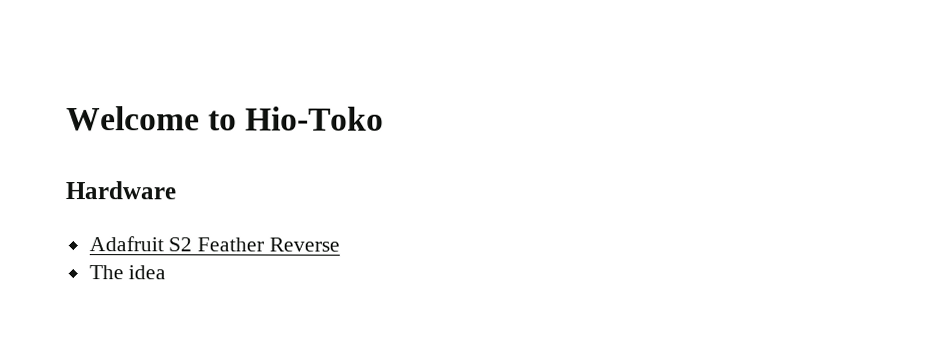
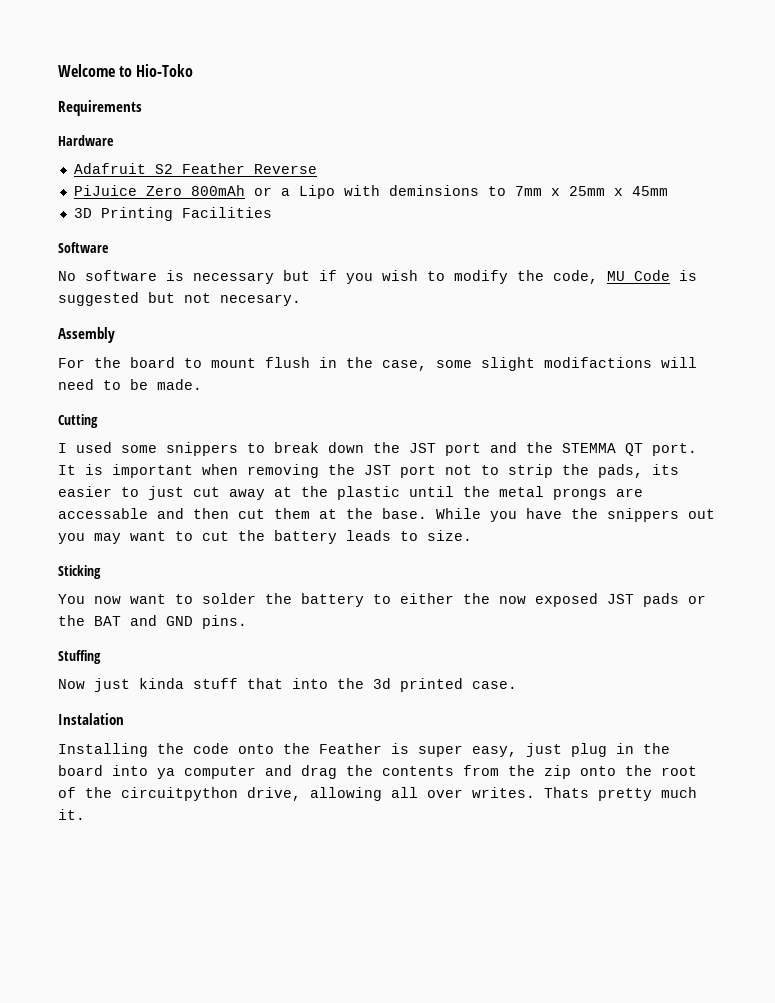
(385, 118) none -> [58,100,142,116] // Requirements
[88,265,167,280] The idea -> [73,185,668,199] [73,207,272,221] [58,242,109,253] [58,270,697,284] [58,292,301,306] [58,327,115,343] [58,357,697,371] [58,379,202,390] [58,414,98,428] [58,442,697,456] [58,464,679,478] [58,486,643,500] [58,508,715,522] [58,530,472,544] [58,565,101,579] [58,593,706,607] [58,615,247,629] [58,650,101,664] [58,678,517,692] [58,713,124,725] [58,743,670,757] [58,765,697,779] [58,787,697,801] [58,809,85,820] PiJuice Zero 800mAh or a Lipo with deminsions to 7mm x 25mm x 45mm // 3D Printing Facilities // Software // No software is necessary but if you wish to modify the code, MU Code is suggested but not necesary. // Assembly // For the board to mount flush in the case, some slight modifactions will need to be made. // Cutting // I used some snippers to break down the JST port and the STEMMA QT port. It is important when removing the JST port not to strip the pads, its easier to just cut away at the plastic until the metal prongs are accessable and then cut them at the base. While you have the snippers out you may want to cut the battery leads to size. // Sticking // You now want to solder the battery to either the now exposed JST pads or the BAT and GND pins. // Stuffing // Now just kinda stuff that into the 3d printed case. // Instalation // Installing the code onto the Feather is super easy, just plug in the board into ya computer and drag the contents from the zip onto the root of the circuitpython drive, allowing all over writes. Thats pretty much it.

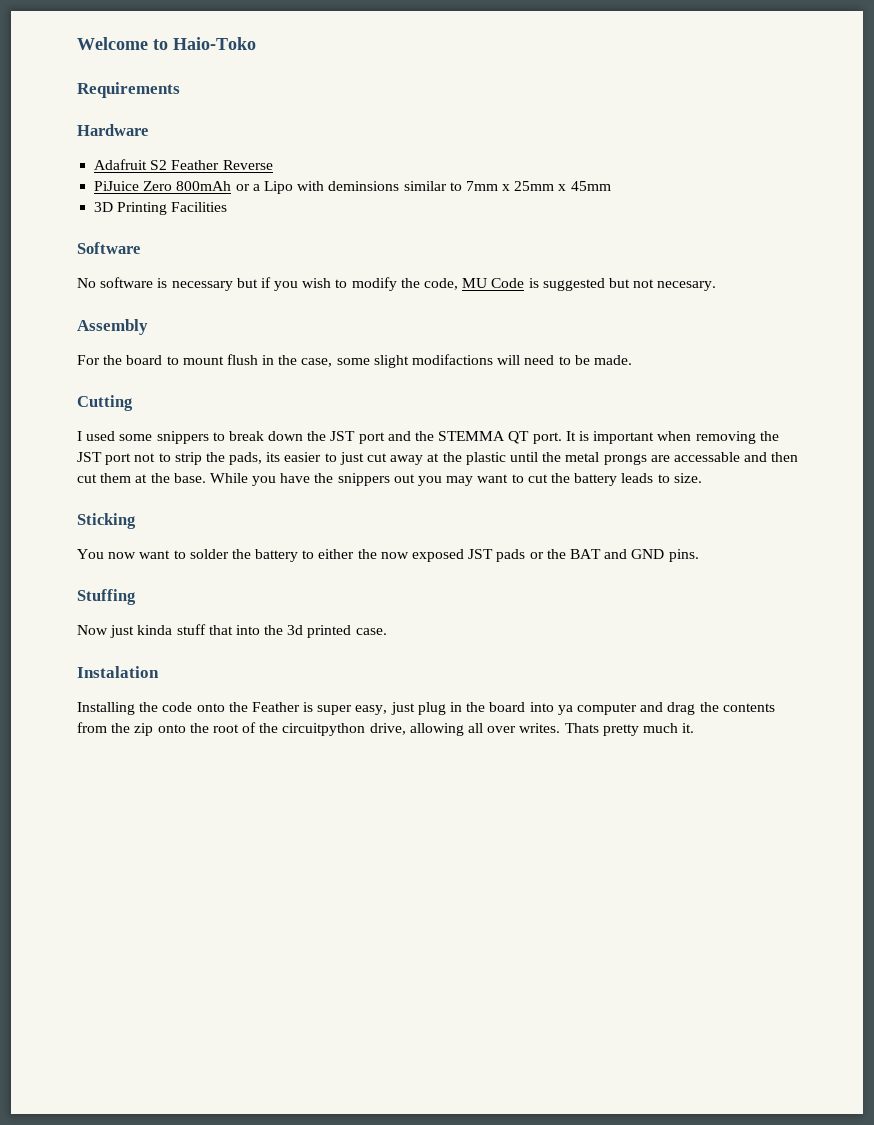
[136,64,194,77] Hio-Toko -> [173,37,256,50] Haio-Toko
(479, 190) none -> [403,181,447,191] similar

